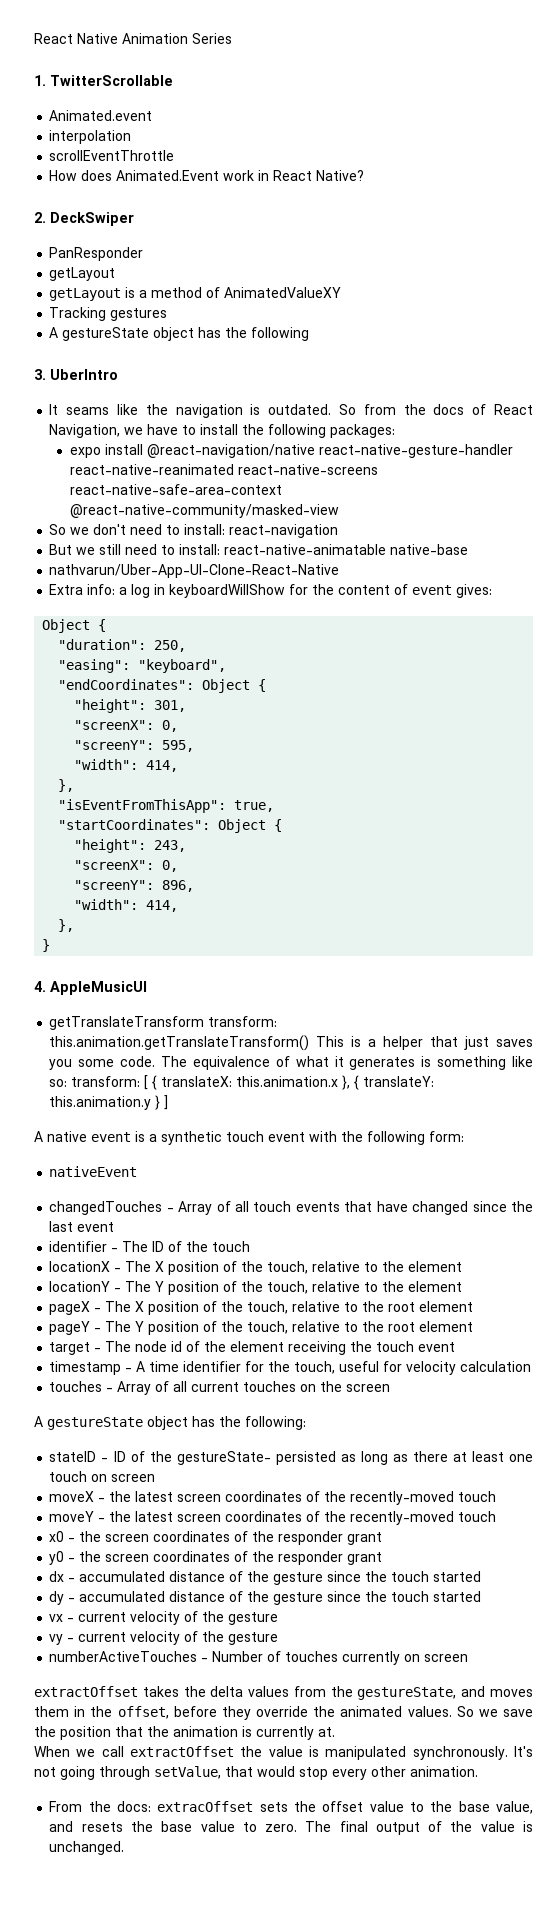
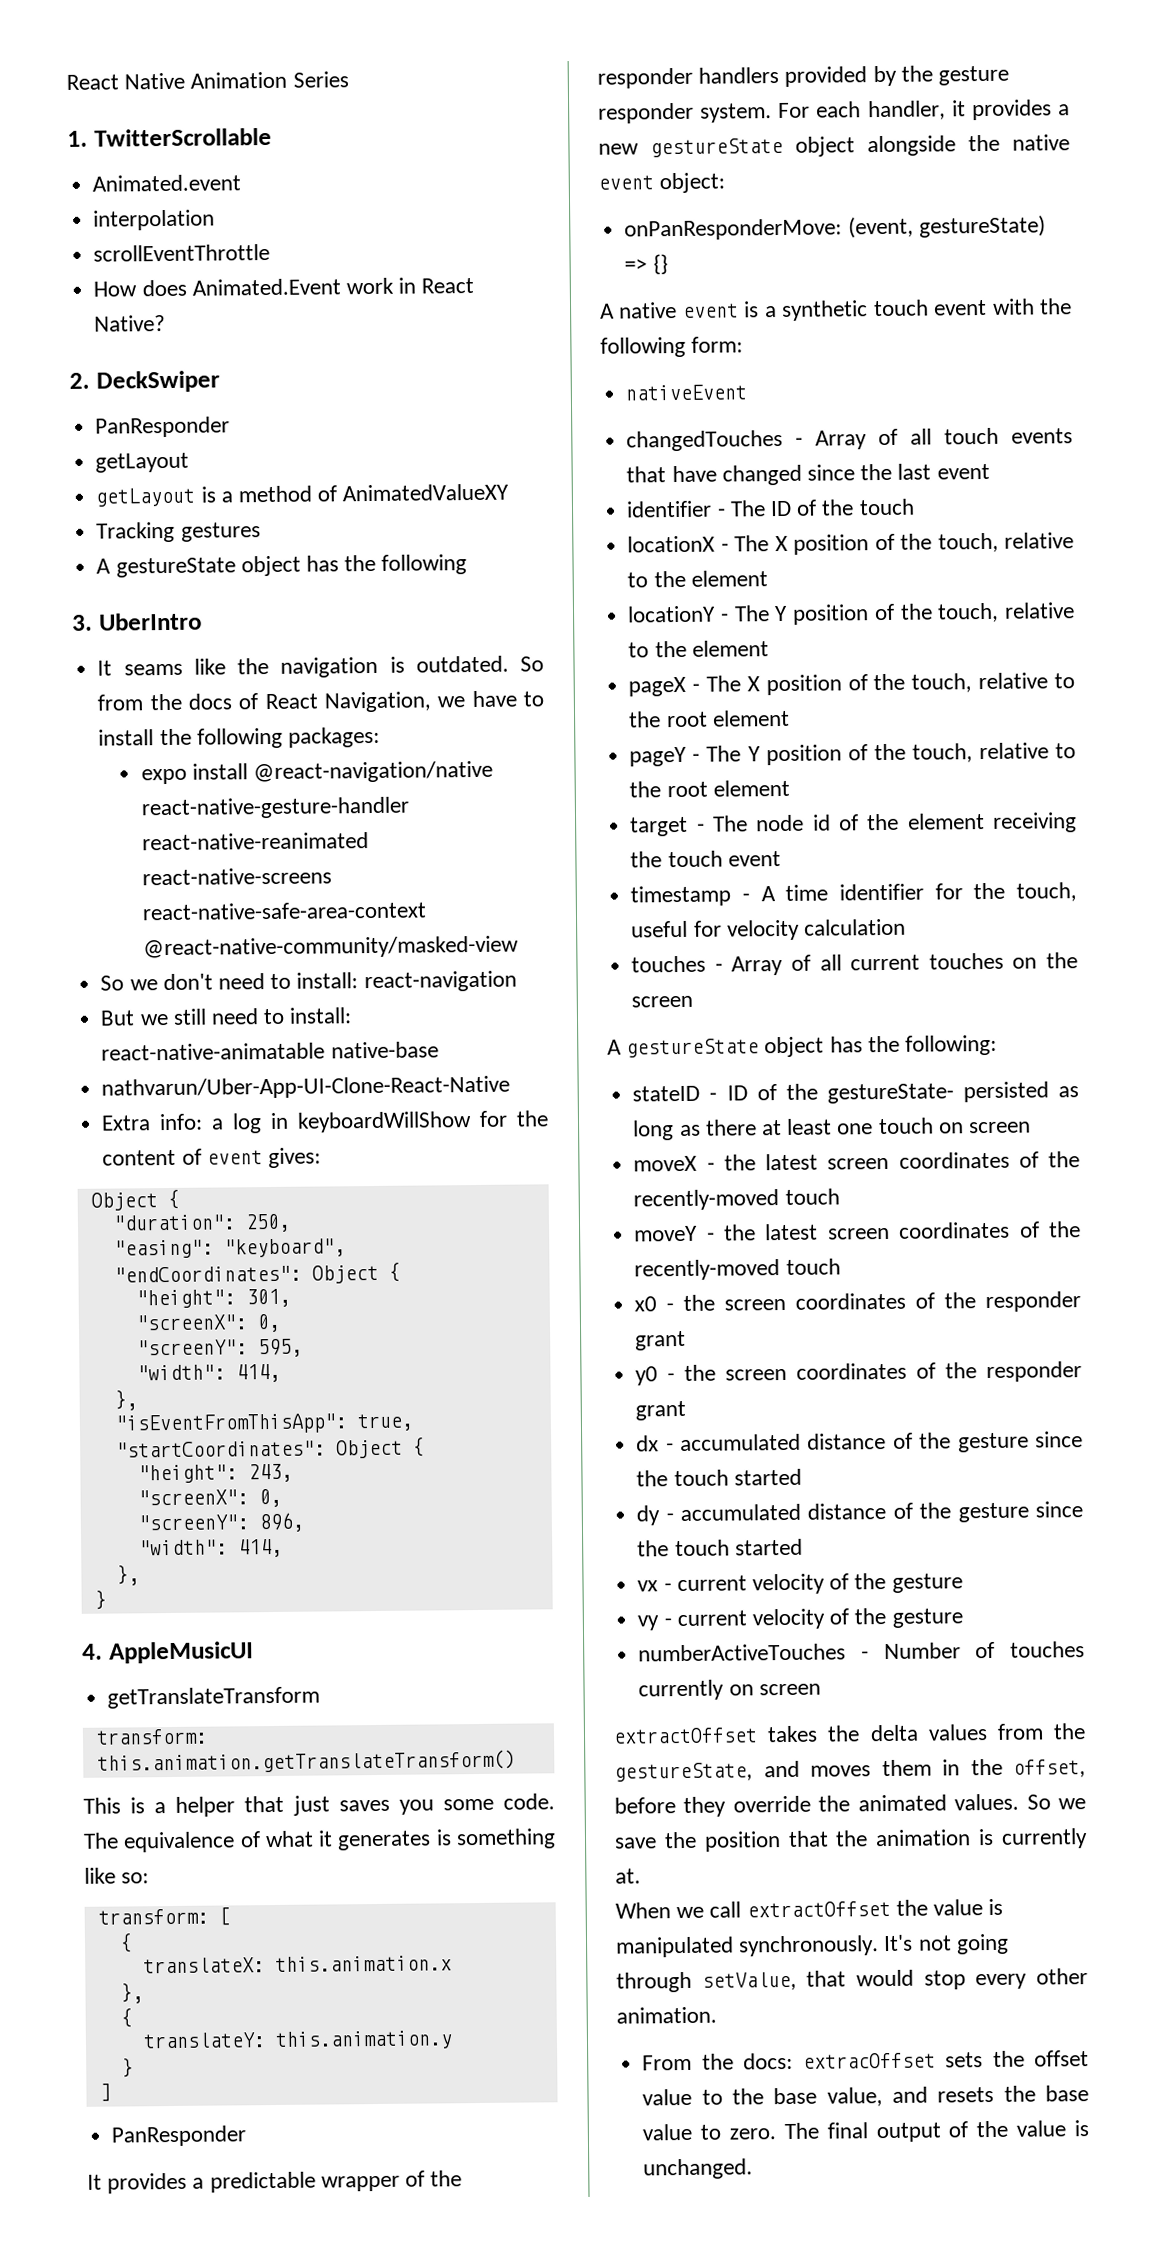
(205, 1023) none -> (321, 1697) //
(310, 1043) none -> (516, 1761) //
(68, 1083) none -> (150, 1878) //
[152,1075,158,1090] { -> [119,1932,133,1953] // { //
[342,1075,360,1090] }, { -> [120,1982,144,2004] [120,2007,133,2028] // }, // { //
[155,1095,161,1110] } -> [121,2057,134,2078] // } //
(169, 1102) none -> [111,2125,247,2147] [87,2170,463,2194] [597,65,1010,89] [598,99,1070,124] [598,134,1070,158] [598,172,726,194] [624,215,1046,241] [624,254,668,275] // PanResponder // It provides a predictable wrapper of the responder handlers provided by the gesture responder system. For each handler, it provides a new gestureState object alongside the native event object: // onPanResponderMove: (event, gestureState) => {}

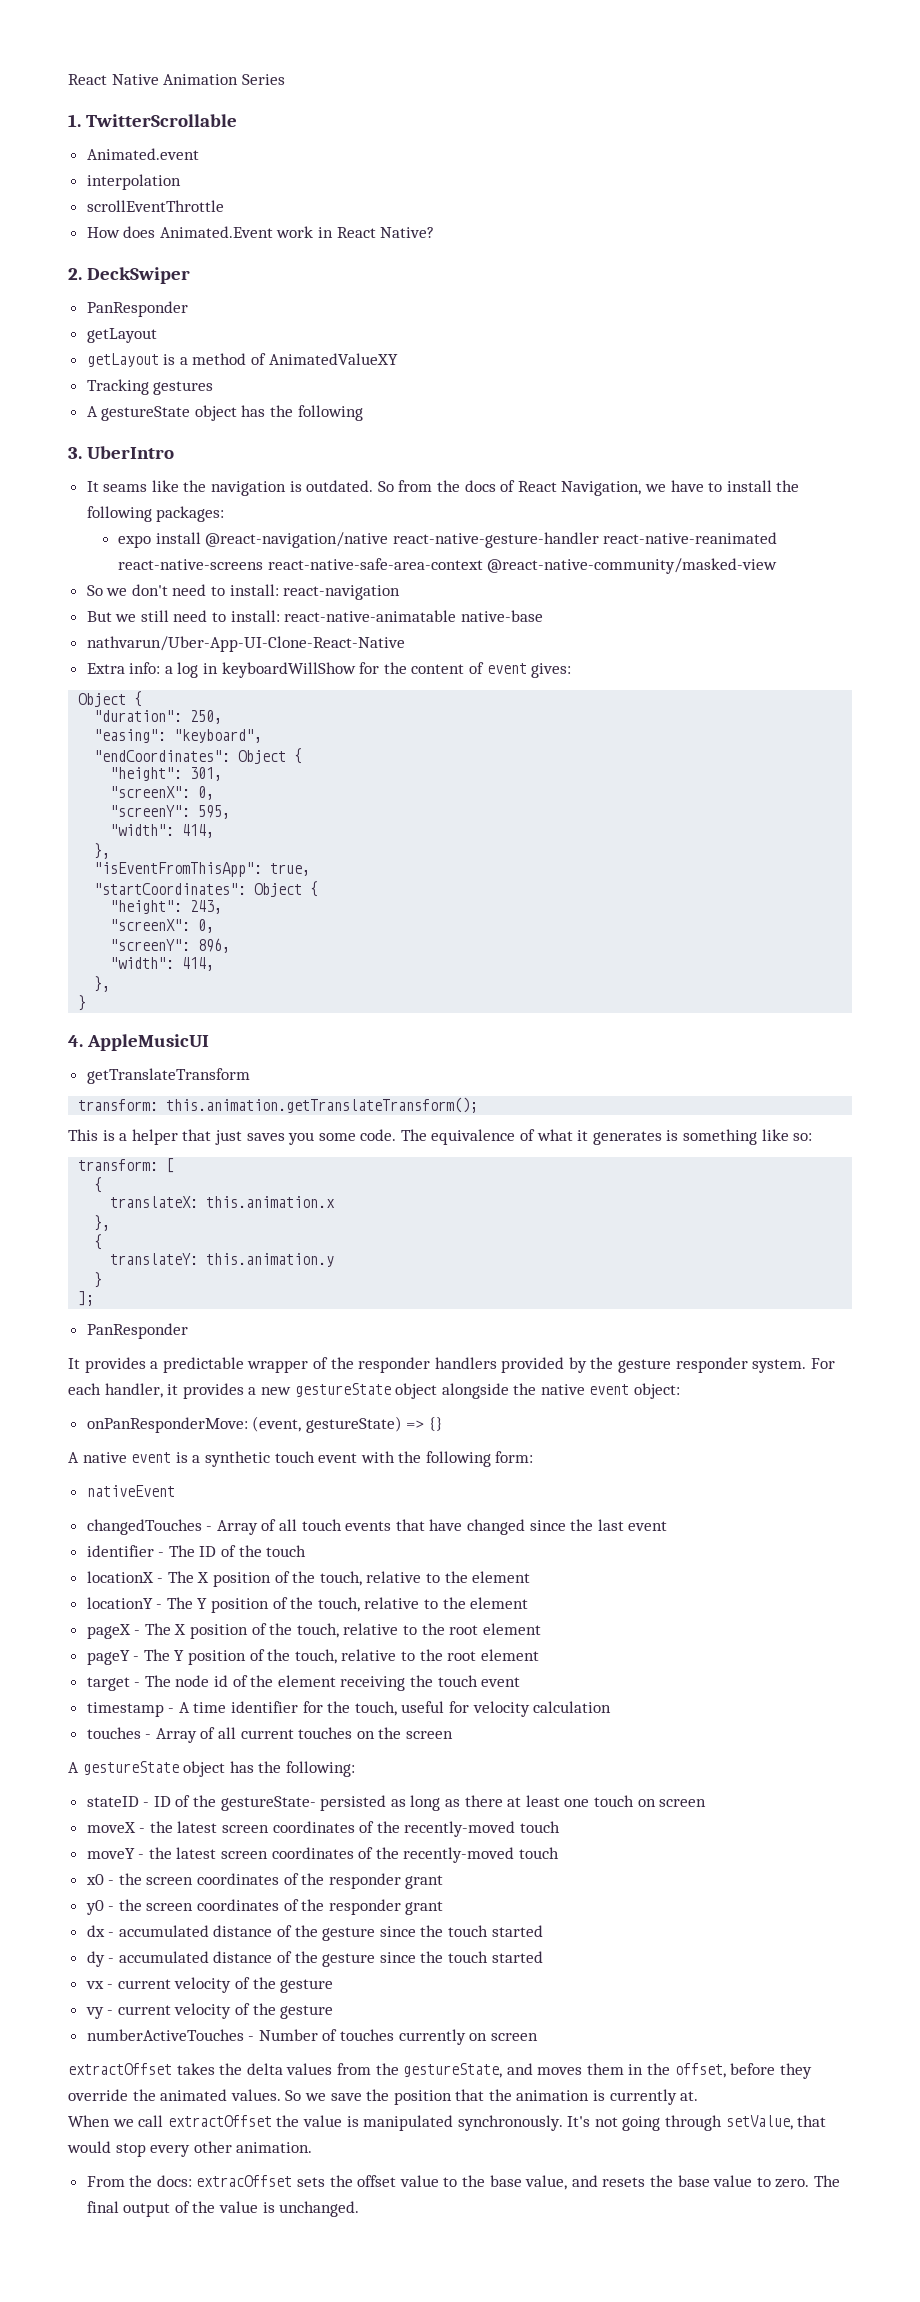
[96,1749,516,1774] this.animation.getTranslateTransform() -> [166,1097,479,1113] this.animation.getTranslateTransform();
[99,2082,112,2102] ] -> [78,1291,95,1306] ];

